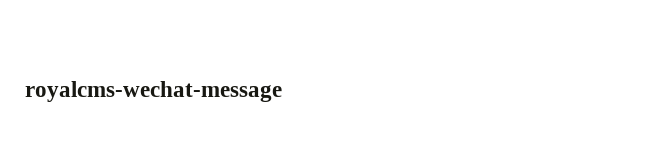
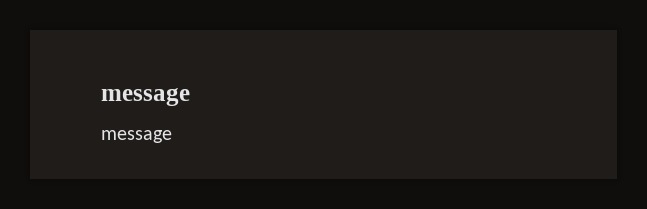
[25,81,282,102] royalcms-wechat-message -> [101,87,190,106] [101,130,172,143] message // message

